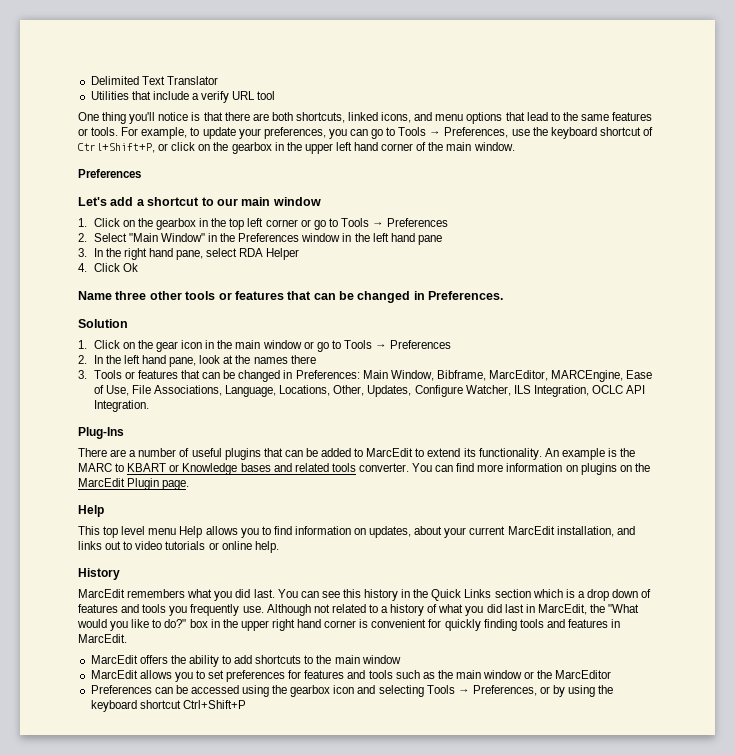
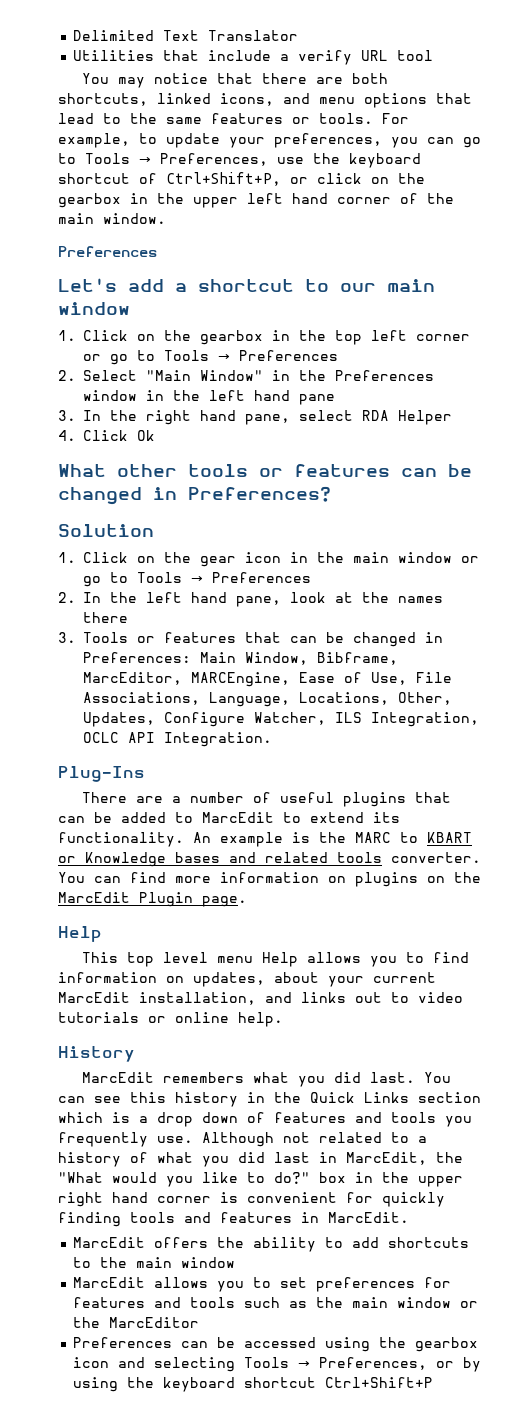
[78,112,201,124] One thing you'll notice is -> [81,73,208,88] You may notice
[78,291,147,300] Name three -> [58,464,106,477] What
[287,291,504,303] that can be changed in Preferences. -> [401,464,472,477] [58,486,331,505] can be changed in Preferences?

